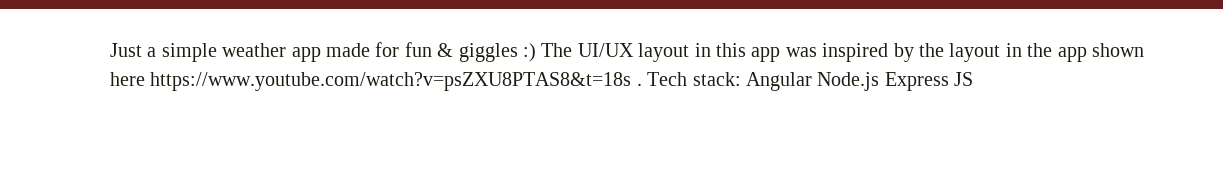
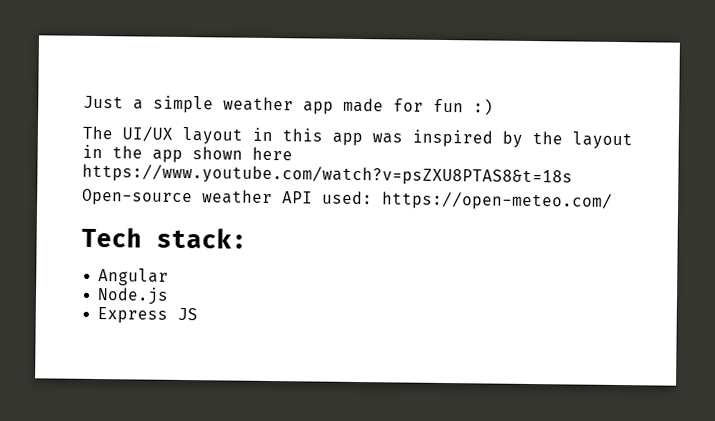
[437,43,518,62] & giggles -> (464, 105) none
(536, 52) none -> (494, 107) //
[636,83,642,86] . -> [82,188,613,211] // Open-source weather API used: https://open-meteo.com/ //
(741, 79) none -> (247, 238) //
(812, 81) none -> (170, 277) //
(880, 81) none -> (170, 296) //

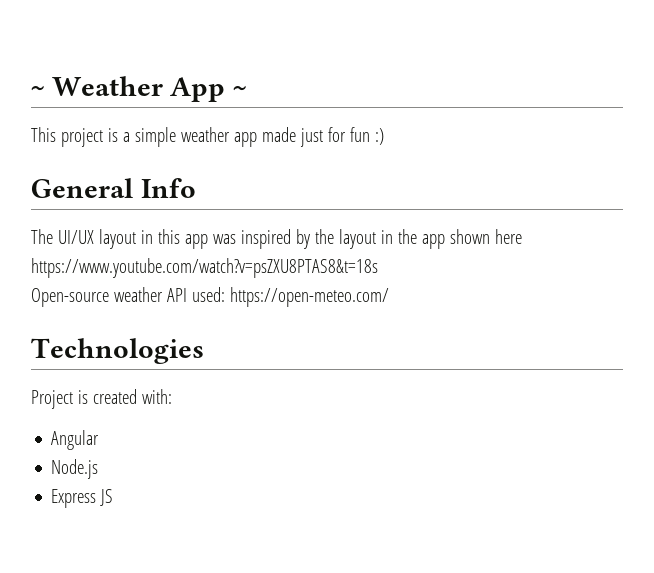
[83,95,124,109] Just -> [31,76,247,102] [31,127,118,147] ~ Weather App ~ // This project is
(384, 105) none -> [299,128,323,147] just
(494, 107) none -> [31,178,196,198] // General Info
[81,226,247,249] Tech stack: -> [31,338,204,364] [31,389,172,409] Technologies // Project is created with:

